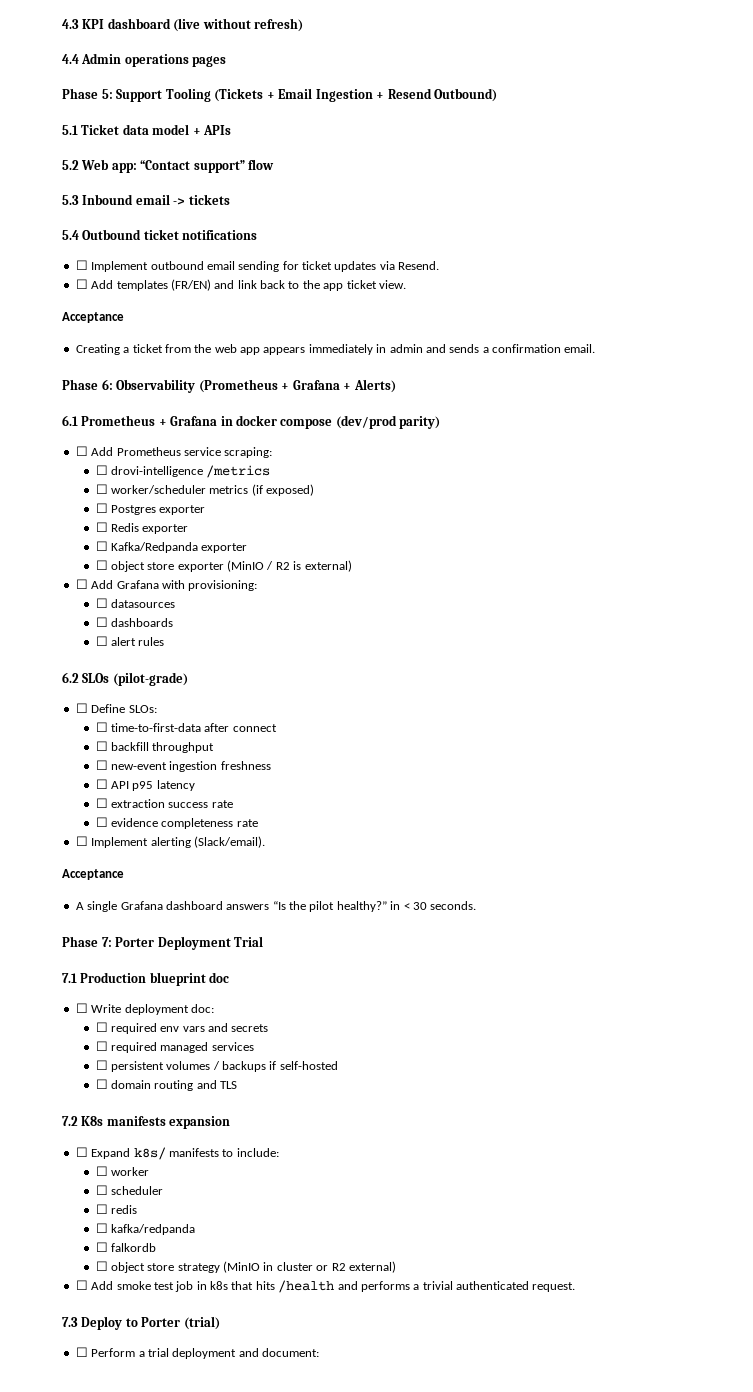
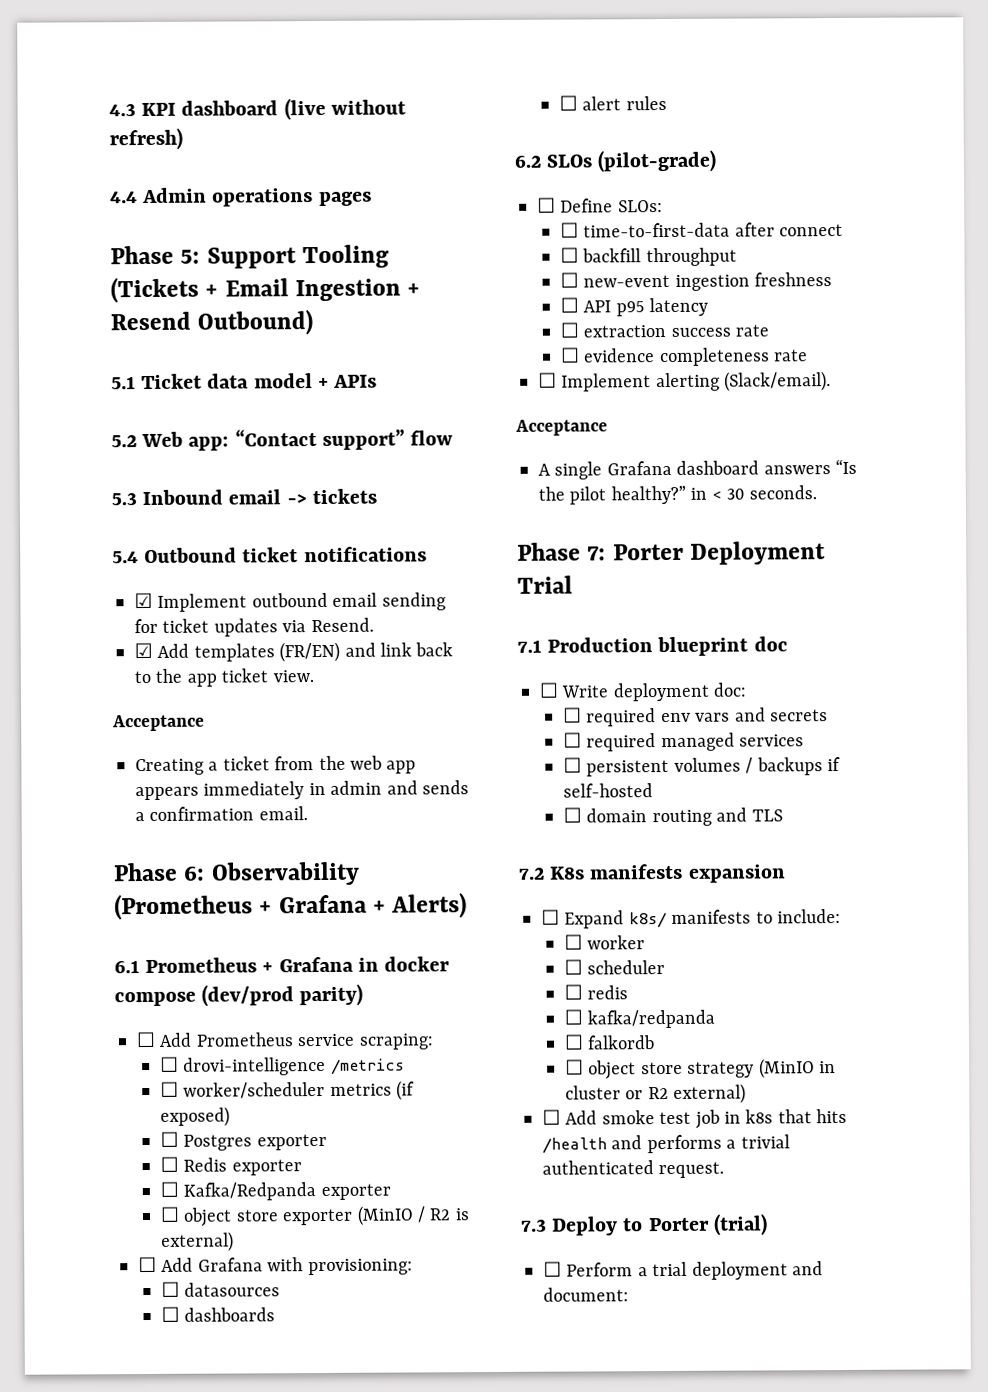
[75,260,88,270] ☐ -> [134,592,153,609] ☑
[75,279,88,289] ☐ -> [134,642,153,659] ☑

